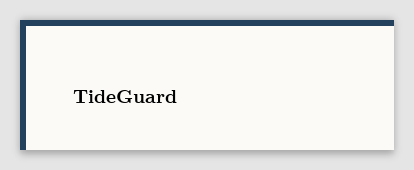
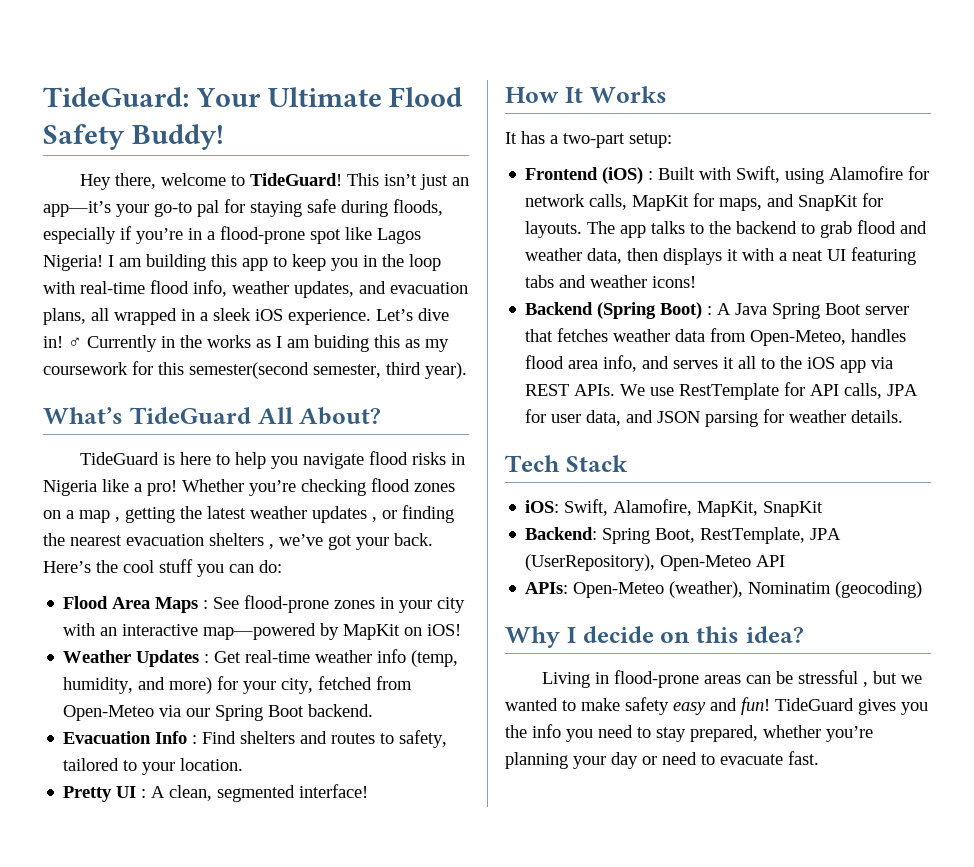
[73,90,177,103] TideGuard -> [43,87,463,107] [43,124,224,150] [79,173,469,190] [43,199,443,217] [43,226,421,244] [43,254,441,271] [43,280,468,298] [43,308,449,325] [43,335,449,352] [43,361,467,379] [43,407,382,425] [79,451,465,469] [43,478,455,496] [43,505,454,523] [43,533,433,550] [43,559,282,577] [63,595,466,613] [63,623,462,640] [63,649,459,667] [63,676,413,694] [63,704,374,721] [63,730,448,748] [63,758,244,775] [63,784,369,802] [505,86,667,103] [505,131,672,148] [525,166,930,184] [525,193,884,211] [525,220,928,238] [525,247,917,265] [525,275,697,288] [525,302,910,319] [525,328,907,346] [525,355,894,373] [525,382,919,400] [525,409,904,427] [505,455,628,472] [525,499,824,517] [525,527,842,544] [525,554,786,571] [525,581,923,598] [505,626,804,648] [541,670,922,688] [505,697,928,715] [505,724,873,742] [505,751,819,769] TideGuard: Your Ultimate Flood Safety Buddy! // Hey there, welcome to TideGuard! This isn’t just an app—it’s your go-to pal for staying safe during floods, especially if you’re in a flood-prone spot like Lagos Nigeria! I am building this app to keep you in the loop with real-time flood info, weather updates, and evacuation plans, all wrapped in a sleek iOS experience. Let’s dive in! ♂ Currently in the works as I am buiding this as my coursework for this semester(second semester, third year). // What’s TideGuard All About? // TideGuard is here to help you navigate flood risks in Nigeria like a pro! Whether you’re checking flood zones on a map , getting the latest weather updates , or finding the nearest evacuation shelters , we’ve got your back. Here’s the cool stuff you can do: // Flood Area Maps : See flood-prone zones in your city with an interactive map—powered by MapKit on iOS! // Weather Updates : Get real-time weather info (temp, humidity, and more) for your city, fetched from Open-Meteo via our Spring Boot backend. // Evacuation Info : Find shelters and routes to safety, tailored to your location. // Pretty UI : A clean, segmented interface! // How It Works // It has a two-part setup: // Frontend (iOS) : Built with Swift, using Alamofire for network calls, MapKit for maps, and SnapKit for layouts. The app talks to the backend to grab flood and weather data, then displays it with a neat UI featuring tabs and weather icons! // Backend (Spring Boot) : A Java Spring Boot server that fetches weather data from Open-Meteo, handles flood area info, and serves it all to the iOS app via REST APIs. We use RestTemplate for API calls, JPA for user data, and JSON parsing for weather details. // Tech Stack // iOS: Swift, Alamofire, MapKit, SnapKit // Backend: Spring Boot, RestTemplate, JPA (UserRepository), Open-Meteo API // APIs: Open-Meteo (weather), Nominatim (geocoding) // Why I decide on this idea? // Living in flood-prone areas can be stressful , but we wanted to make safety easy and fun! TideGuard gives you the info you need to stay prepared, whether you’re planning your day or need to evacuate fast.

